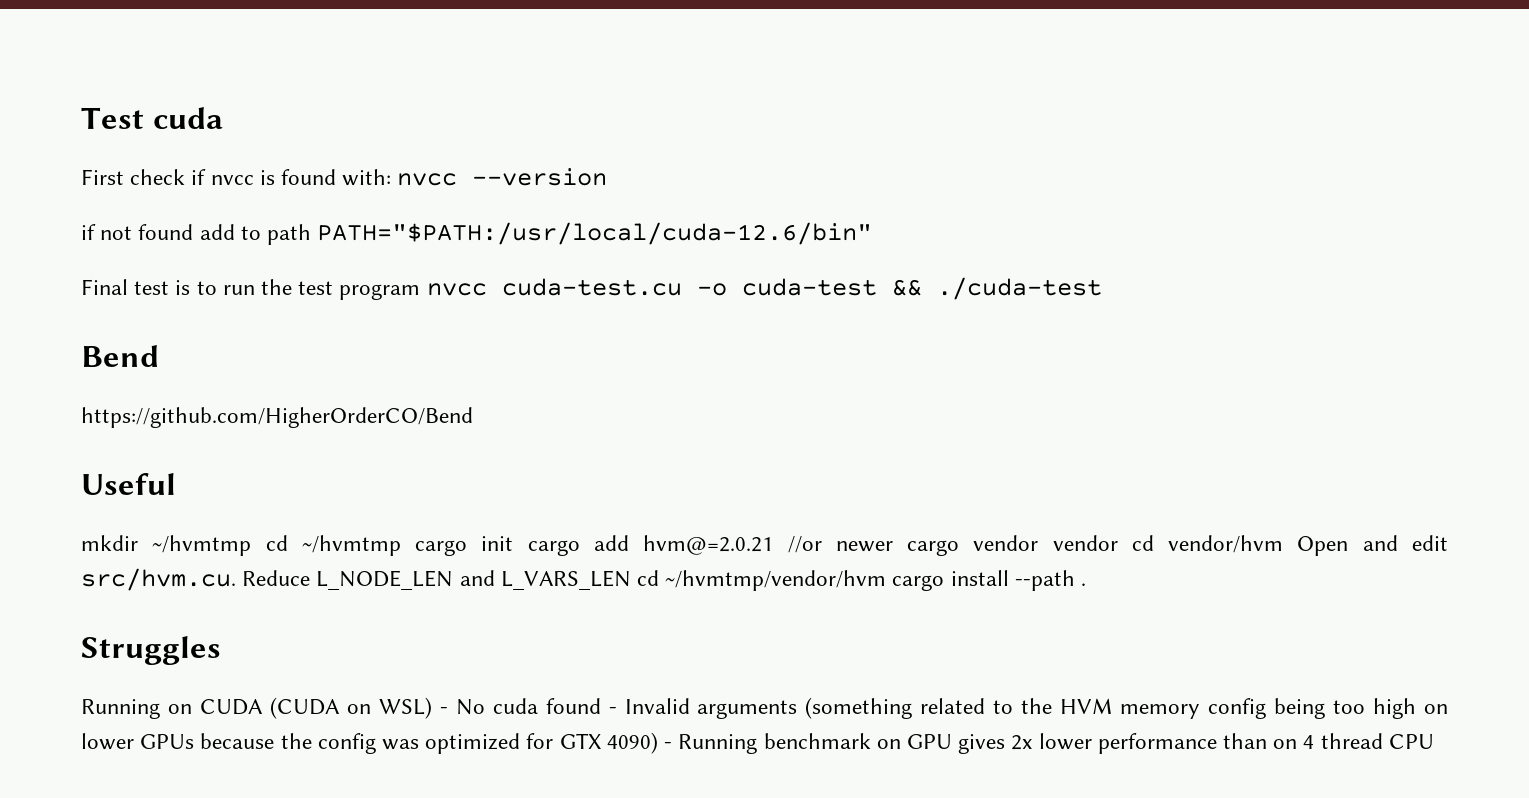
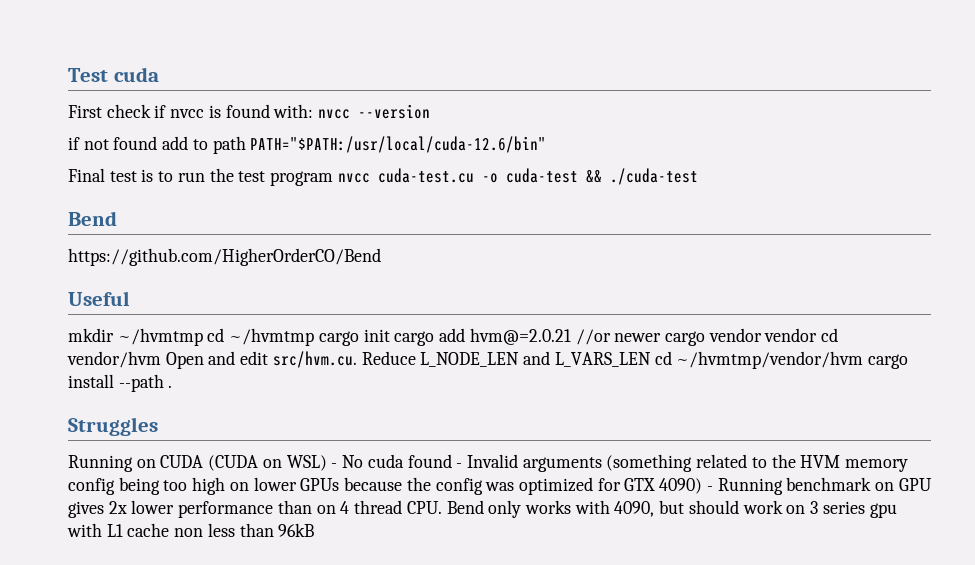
[1388,734,1434,749] CPU -> [406,500,897,518] [67,523,315,537] CPU. Bend only works with 4090, but should work on 3 series gpu with L1 cache non less than 96kB

